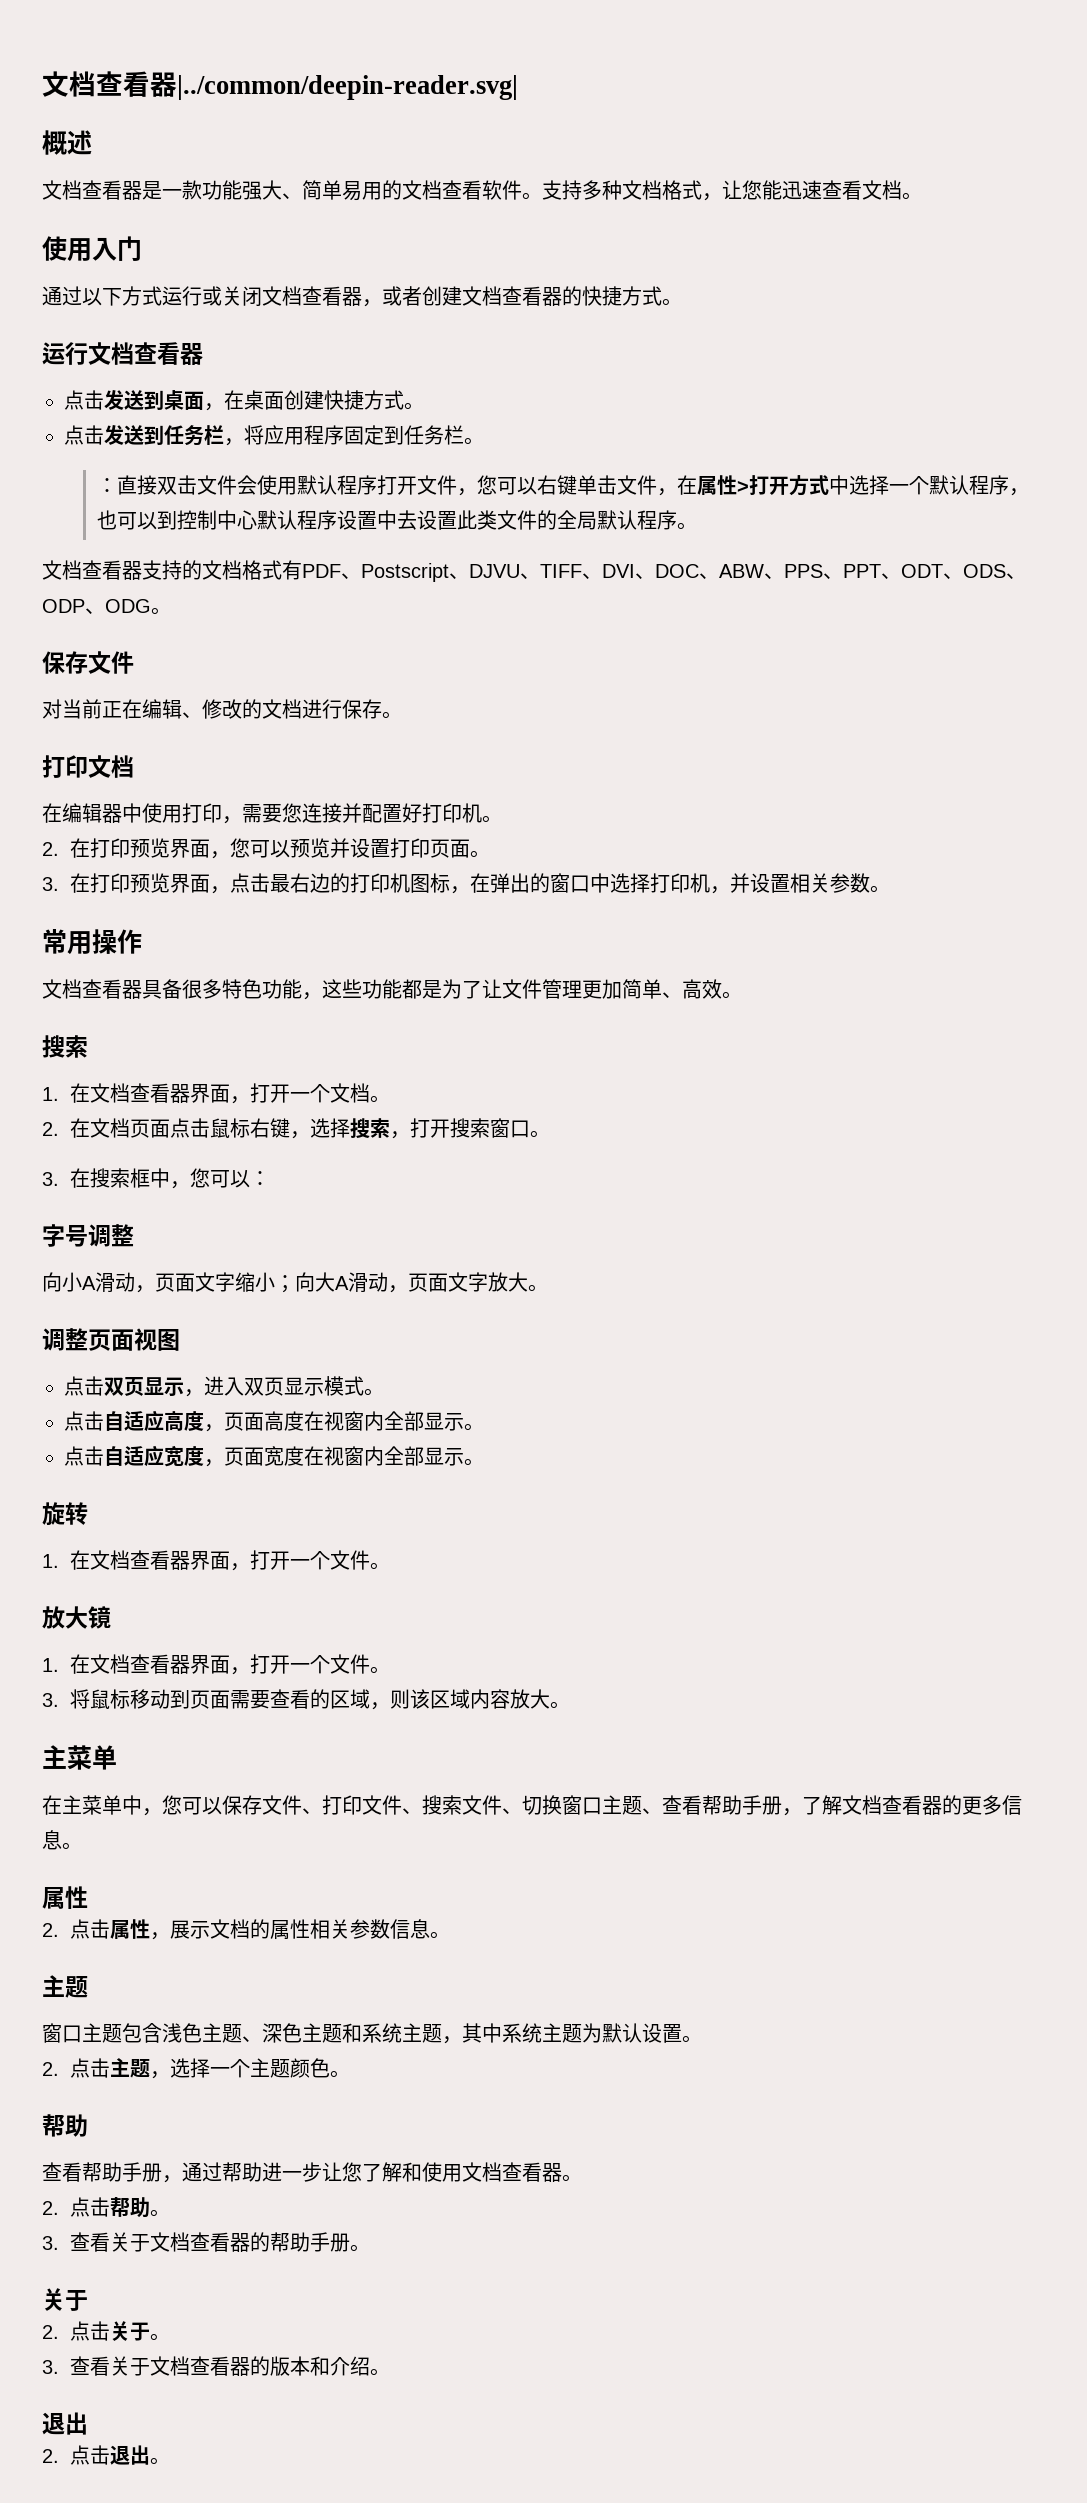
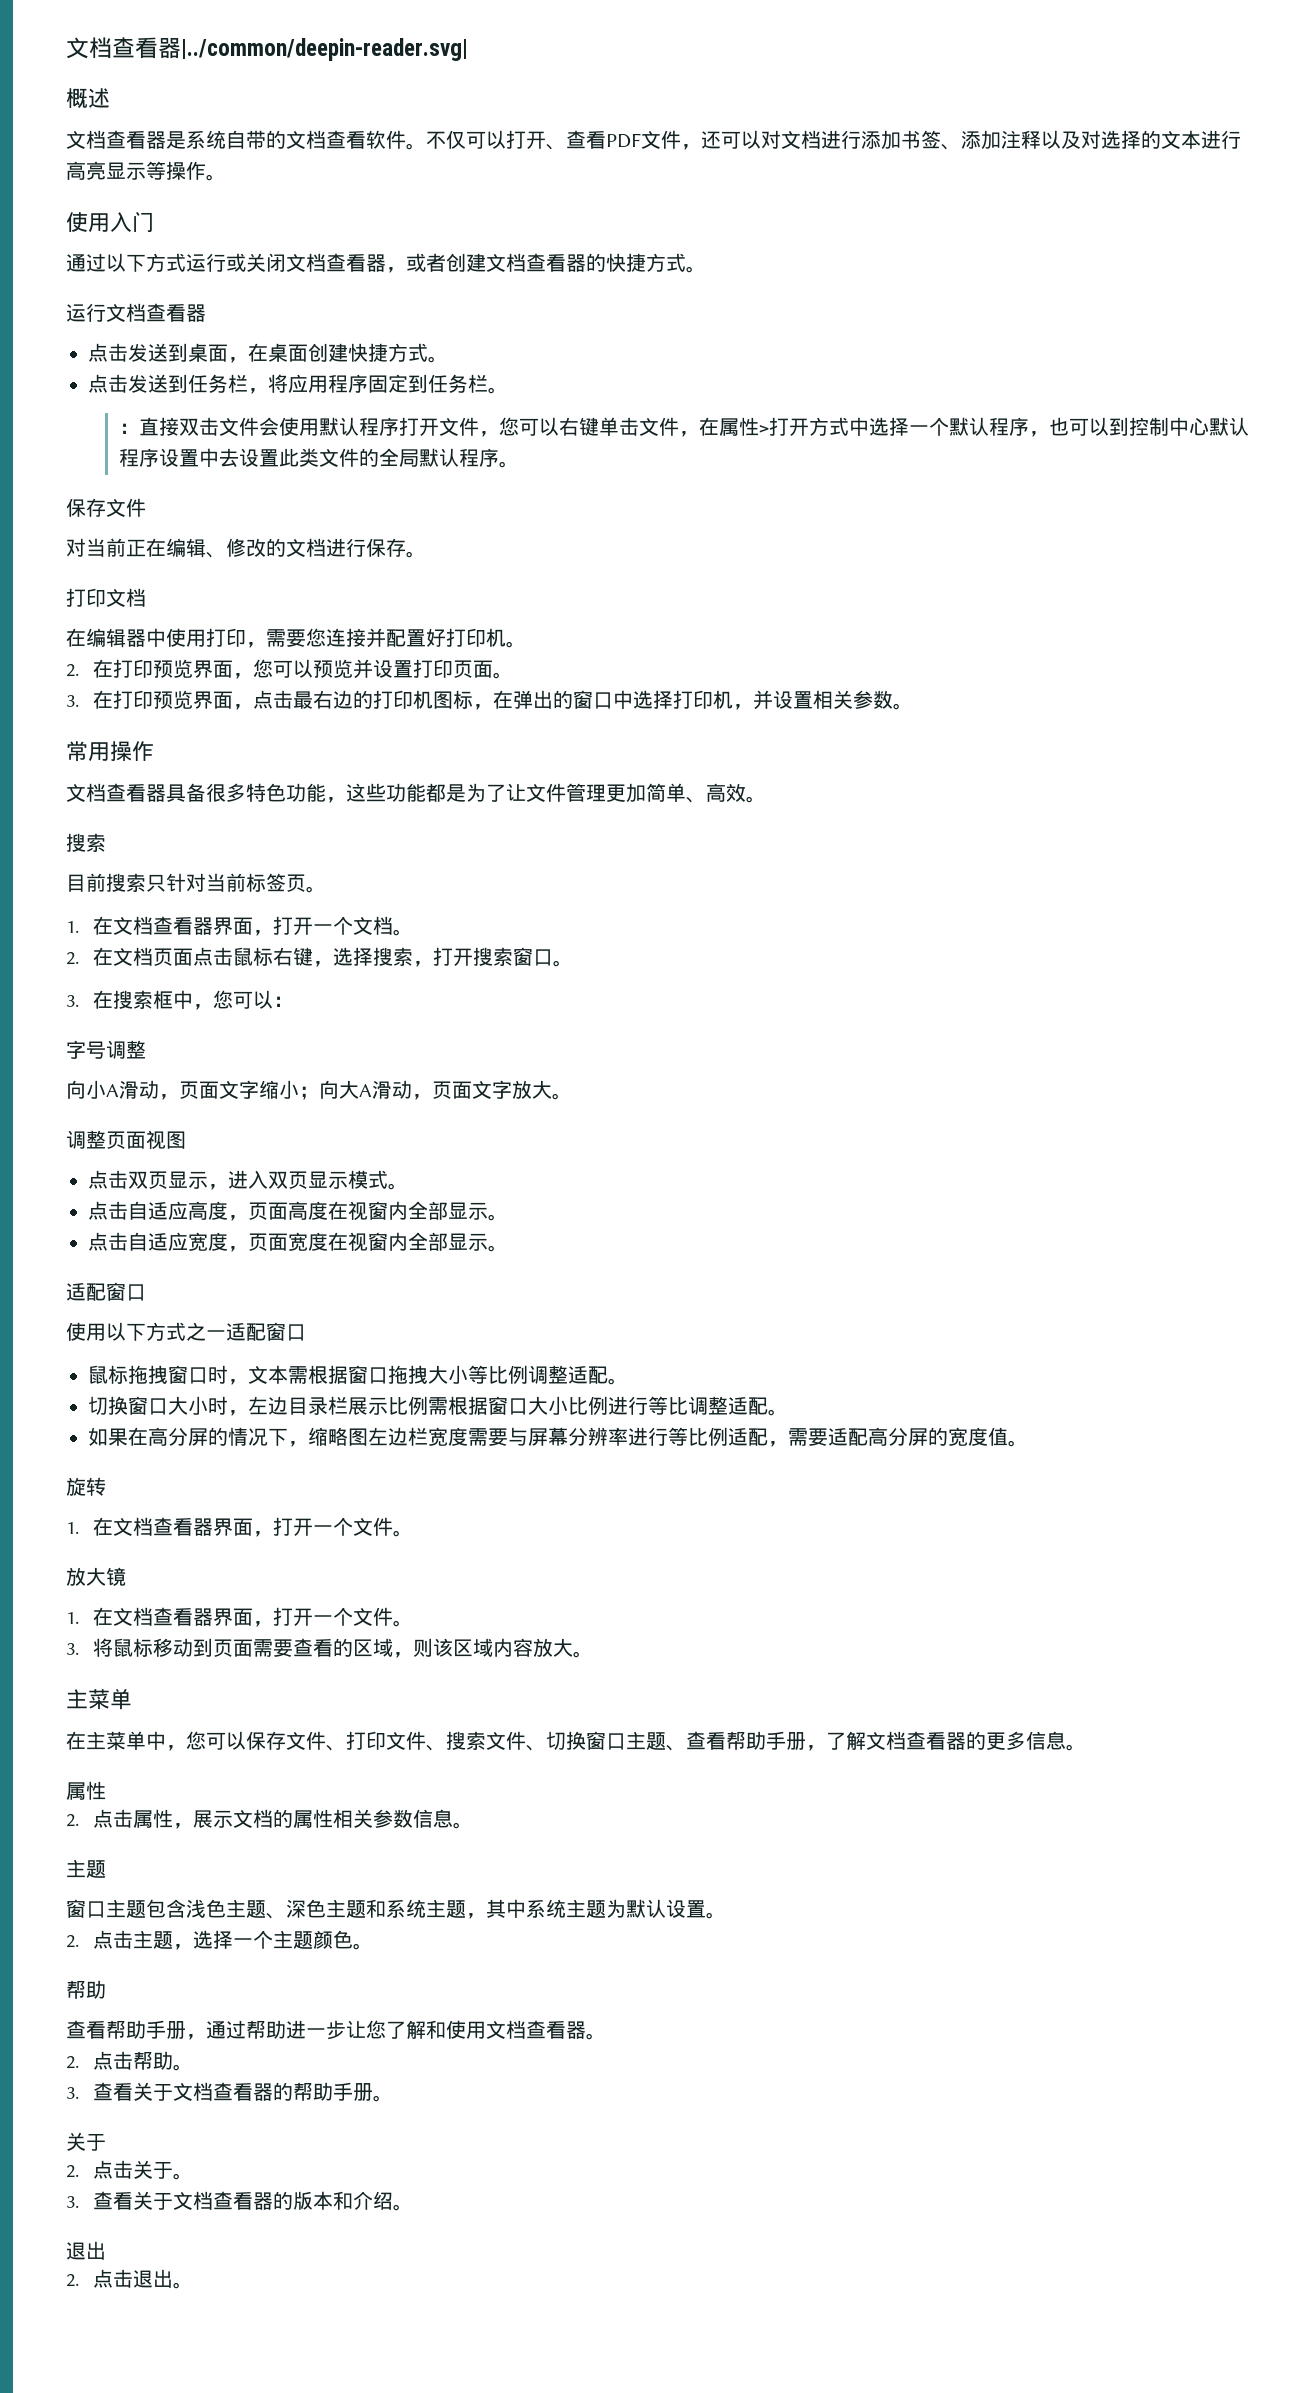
[162,180,902,201] 一款功能强大、简单易用的文档查看软件。支持多种文档格式，让您能迅速查看文档 -> [186,130,1241,150] [66,161,206,180] 系统自带的文档查看软件。不仅可以打开、查看PDF文件，还可以对文档进行添加书签、添加注释以及对选择的文本进行高亮显示等操作
[42,560,1026,582] [42,599,171,615] // 文档查看器支持的文档格式有PDF、Postscript、DJVU、TIFF、DVI、DOC、ABW、PPS、PPT、ODT、ODS、ODP、ODG。 -> (520, 464) none
(88, 1046) none -> [66,873,326,893] // 目前搜索只针对当前标签页。
(484, 1462) none -> [66,1282,146,1301] [66,1322,306,1341] [88,1365,628,1385] [88,1396,788,1416] [88,1427,1028,1447] // 适配窗口 // 使用以下方式之一适配窗口 // 鼠标拖拽窗口时，文本需根据窗口拖拽大小等比例调整适配。 // 切换窗口大小时，左边目录栏展示比例需根据窗口大小比例进行等比调整适配。 // 如果在高分屏的情况下，缩略图左边栏宽度需要与屏幕分辨率进行等比例适配，需要适配高分屏的宽度值。

